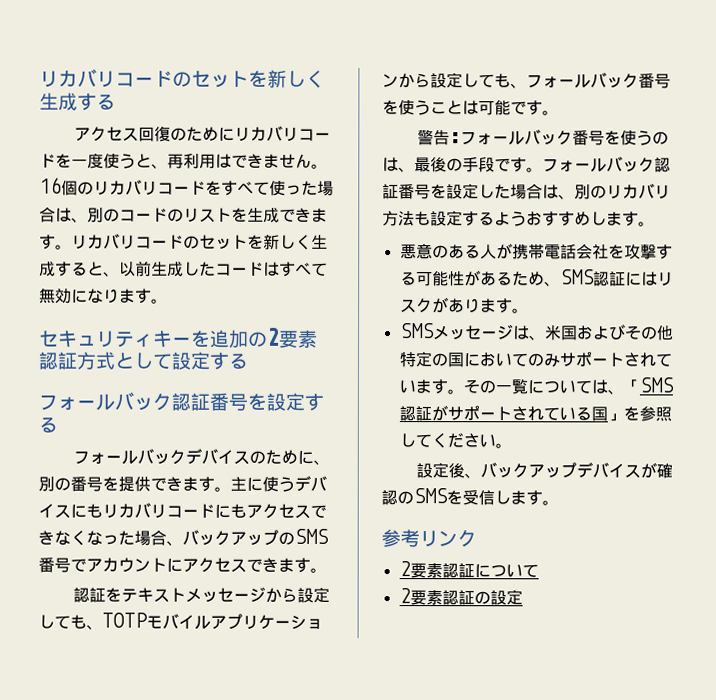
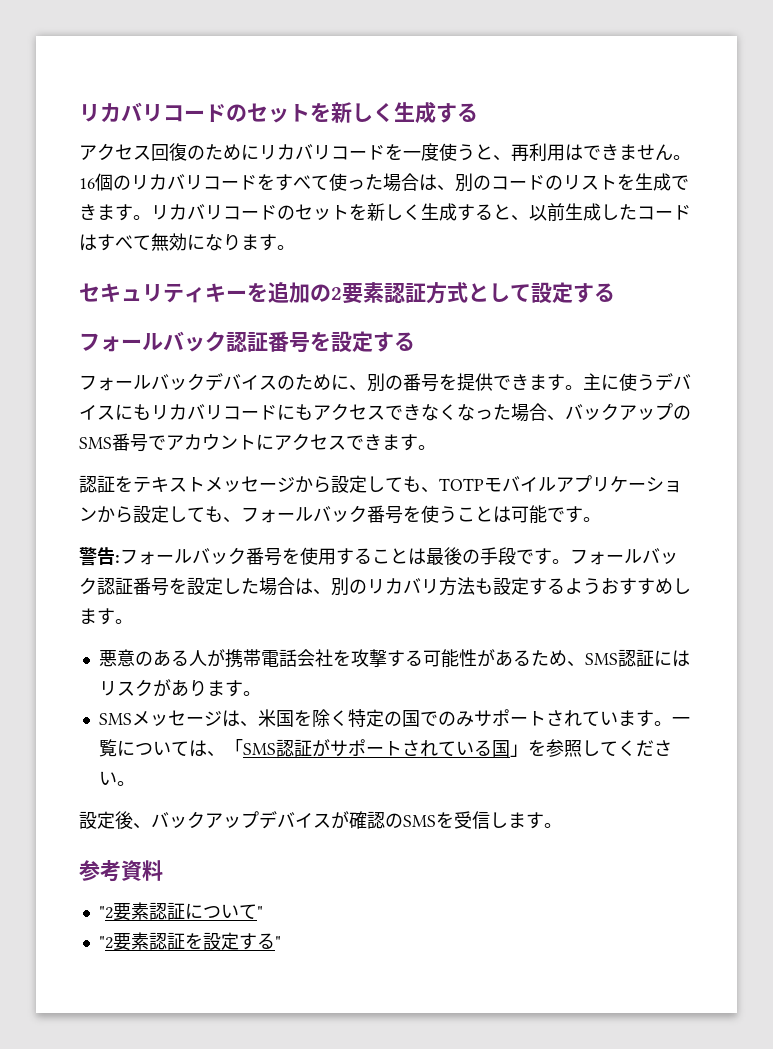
[636,130,670,146] [382,157,415,173] うのは、 -> [318,548,426,565] 用することは
[576,324,674,341] [398,351,528,368] およびその他特定の国において -> [293,709,438,727] を除く特定の国で
[462,379,496,394] その -> (672, 723) none
[419,529,477,548] [398,561,411,577] リンク // 2 -> [121,860,163,881] [98,906,113,919] 資料 // "2
[398,588,523,606] // 2要素認証の設定 -> [256,906,263,918] [98,932,281,951] " // "2要素認証を設定する"

